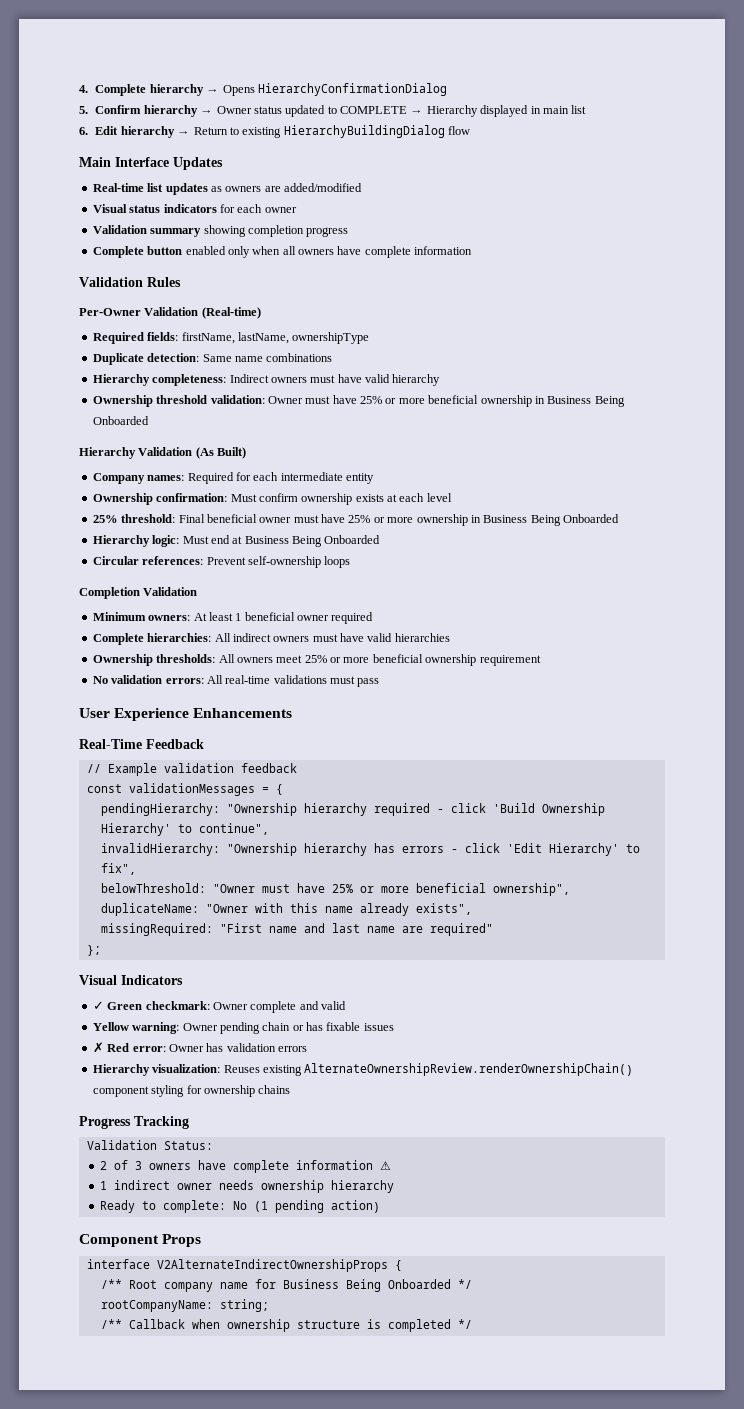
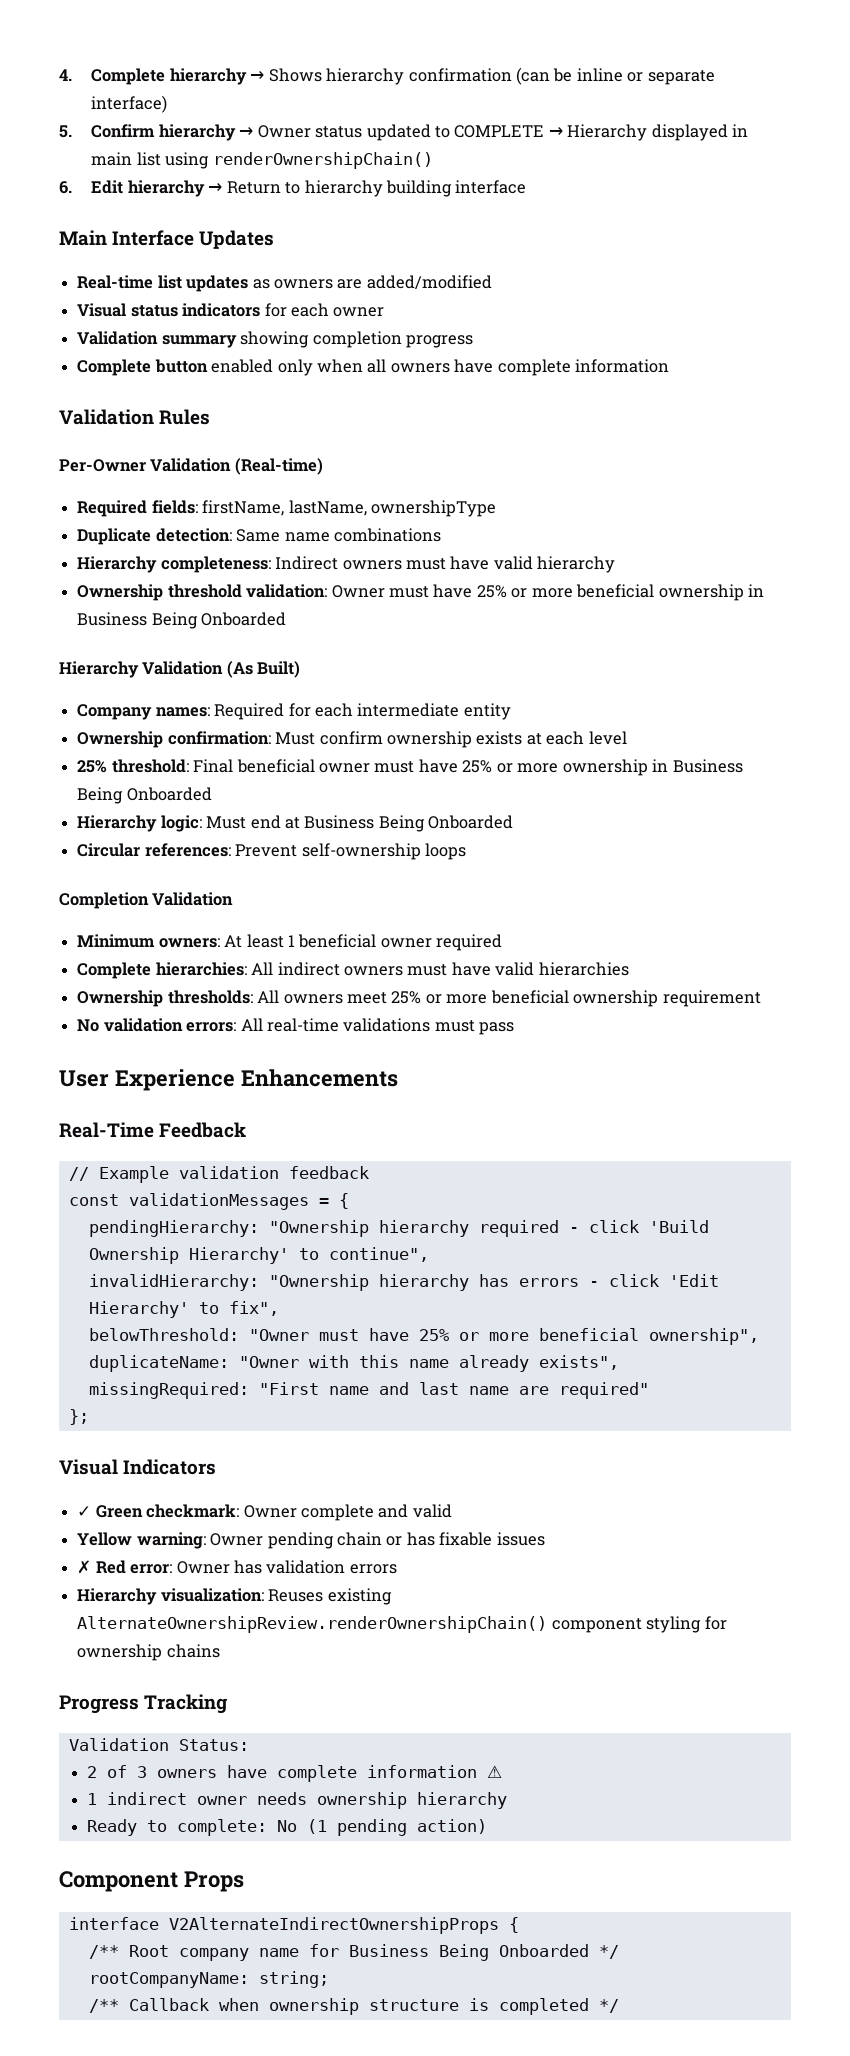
[222,83,447,96] Opens HierarchyConfirmationDialog -> [268,67,715,85] [91,95,168,113] Shows hierarchy confirmation (can be inline or separate interface)
(587, 109) none -> [165,152,433,169] using renderOwnershipChain()
[242,125,471,138] existing HierarchyBuildingDialog flow -> [304,180,527,197] hierarchy building interface

